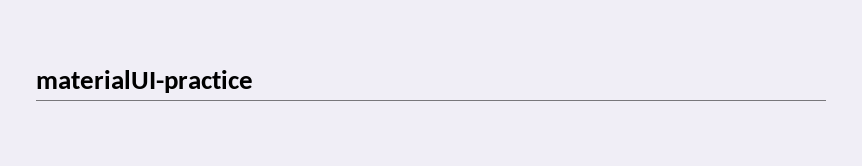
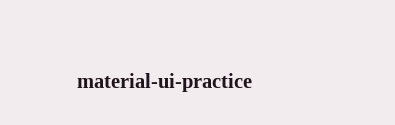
[36,70,253,93] materialUI-practice -> [77,73,252,92] material-ui-practice

